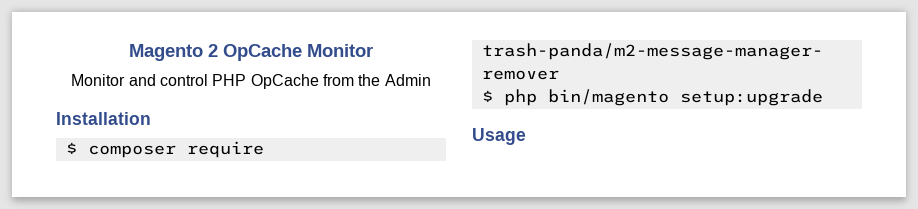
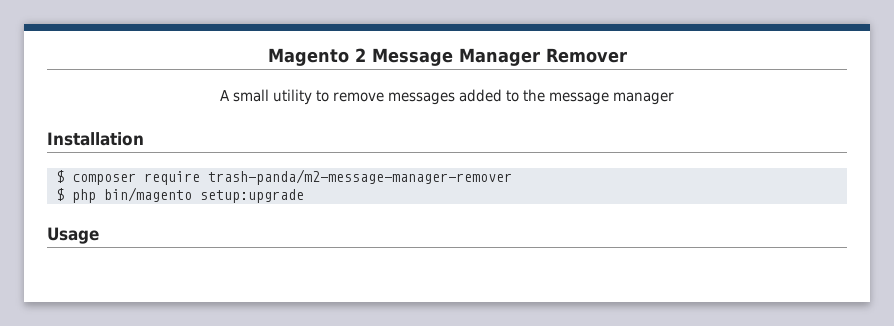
[223,44,373,61] [71,74,431,89] OpCache Monitor // Monitor and control PHP OpCache from the Admin -> [371,48,627,66] [219,89,675,105] Message Manager Remover // A small utility to remove messages added to the message manager

